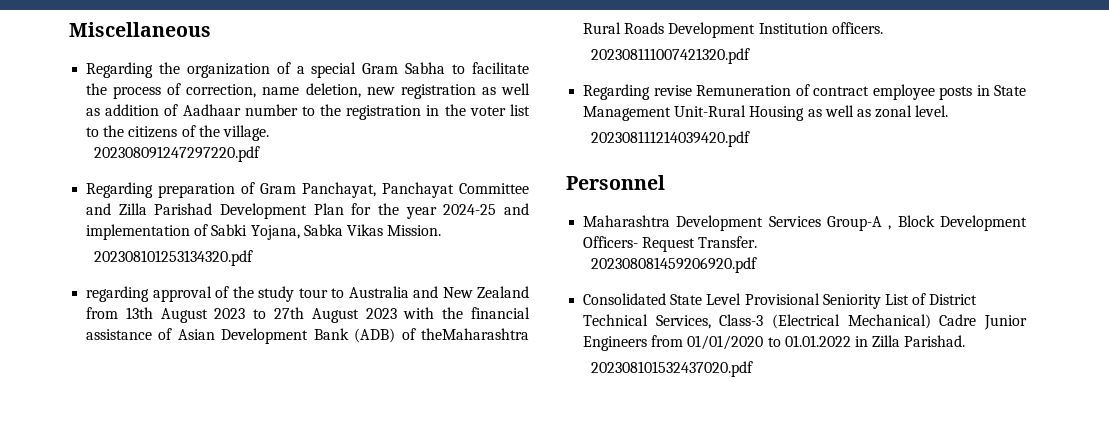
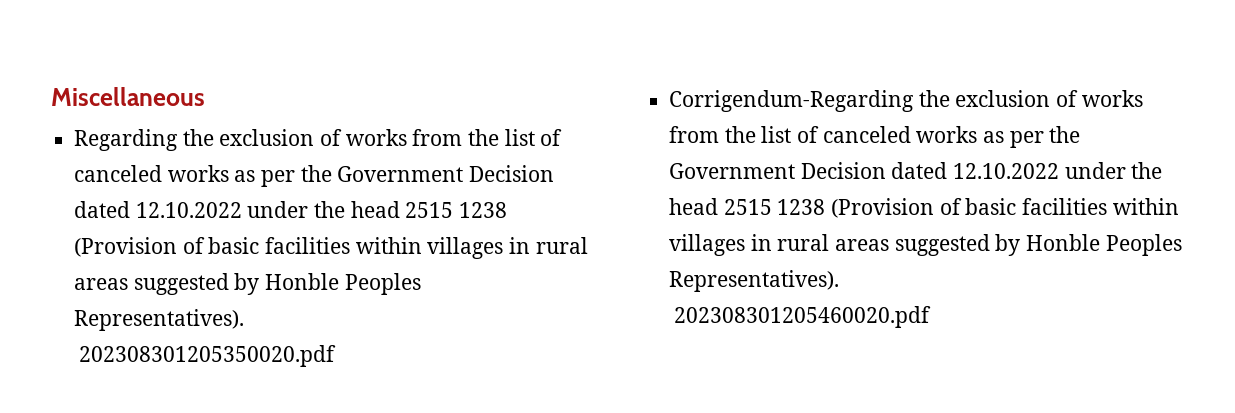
[186,62,529,78] [86,83,530,99] [86,104,530,120] [86,125,269,141] [93,146,260,162] [86,182,529,198] [86,203,529,219] [86,224,442,240] [93,250,253,266] [86,286,529,302] [86,307,530,323] [86,328,529,344] [583,22,883,38] [590,48,750,64] [583,84,1026,100] [583,105,949,121] [590,131,750,147] [566,175,665,190] [583,215,1027,231] [583,236,758,252] [590,257,757,273] [583,293,978,309] [583,314,1027,330] [583,335,966,351] [590,361,753,377] organization of a special Gram Sabha to facilitate the process of correction, name deletion, new registration as well as addition of Aadhaar number to the registration in the voter list to the citizens of the village. // 202308091247297220.pdf // Regarding preparation of Gram Panchayat, Panchayat Committee and Zilla Parishad Development Plan for the year 2024-25 and implementation of Sabki Yojana, Sabka Vikas Mission. // 202308101253134320.pdf // regarding approval of the study tour to Australia and New Zealand from 13th August 2023 to 27th August 2023 with the financial assistance of Asian Development Bank (ADB) of theMaharashtra Rural Roads Development Institution officers. // 202308111007421320.pdf // Regarding revise Remuneration of contract employee posts in State Management Unit-Rural Housing as well as zonal level. // 202308111214039420.pdf // Personnel // Maharashtra Development Services Group-A , Block Development Officers- Request Transfer. // 202308081459206920.pdf // Consolidated State Level Provisional Seniority List of District Technical Services, Class-3 (Electrical Mechanical) Cadre Junior Engineers from 01/01/2020 to 01.01.2022 in Zilla Parishad. // 202308101532437020.pdf -> [219,129,563,146] [74,165,555,187] [74,201,508,218] [74,237,588,259] [74,273,421,295] [74,309,245,331] [78,345,336,367] [669,90,1143,112] [669,126,1081,148] [669,162,1163,179] [669,198,1179,218] [669,234,1182,256] [669,270,840,292] [673,306,931,328] exclusion of works from the list of canceled works as per the Government Decision dated 12.10.2022 under the head 2515 1238 (Provision of basic facilities within villages in rural areas suggested by Honble Peoples Representatives). // 202308301205350020.pdf // Corrigendum-Regarding the exclusion of works from the list of canceled works as per the Government Decision dated 12.10.2022 under the head 2515 1238 (Provision of basic facilities within villages in rural areas suggested by Honble Peoples Representatives). // 202308301205460020.pdf

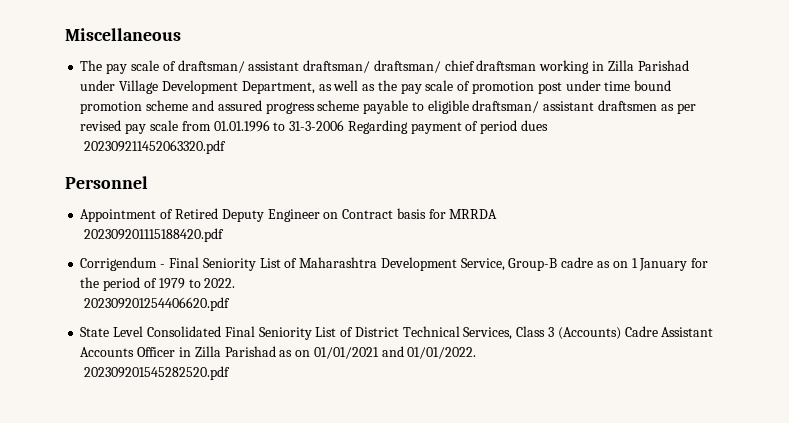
[74,129,563,151] [74,165,555,187] [74,201,508,218] [74,237,588,259] [74,273,421,295] [74,309,245,331] [78,345,336,367] [669,90,1143,112] [669,126,1081,148] [669,162,1163,179] [669,198,1179,218] [669,234,1182,256] [669,270,840,292] [673,306,931,328] Regarding the exclusion of works from the list of canceled works as per the Government Decision dated 12.10.2022 under the head 2515 1238 (Provision of basic facilities within villages in rural areas suggested by Honble Peoples Representatives). // 202308301205350020.pdf // Corrigendum-Regarding the exclusion of works from the list of canceled works as per the Government Decision dated 12.10.2022 under the head 2515 1238 (Provision of basic facilities within villages in rural areas suggested by Honble Peoples Representatives). // 202308301205460020.pdf -> [80,60,689,74] [80,80,672,94] [80,100,696,114] [80,120,548,134] [84,140,227,154] [65,176,148,189] [80,208,498,222] [84,228,225,242] [80,257,709,271] [80,277,236,291] [84,297,231,311] [80,326,714,340] [80,346,477,359] [84,366,231,380] The pay scale of draftsman/ assistant draftsman/ draftsman/ chief draftsman working in Zilla Parishad under Village Development Department, as well as the pay scale of promotion post under time bound promotion scheme and assured progress scheme payable to eligible draftsman/ assistant draftsmen as per revised pay scale from 01.01.1996 to 31-3-2006 Regarding payment of period dues // 202309211452063320.pdf // Personnel // Appointment of Retired Deputy Engineer on Contract basis for MRRDA // 202309201115188420.pdf // Corrigendum - Final Seniority List of Maharashtra Development Service, Group-B cadre as on 1 January for the period of 1979 to 2022. // 202309201254406620.pdf // State Level Consolidated Final Seniority List of District Technical Services, Class 3 (Accounts) Cadre Assistant Accounts Officer in Zilla Parishad as on 01/01/2021 and 01/01/2022. // 202309201545282520.pdf

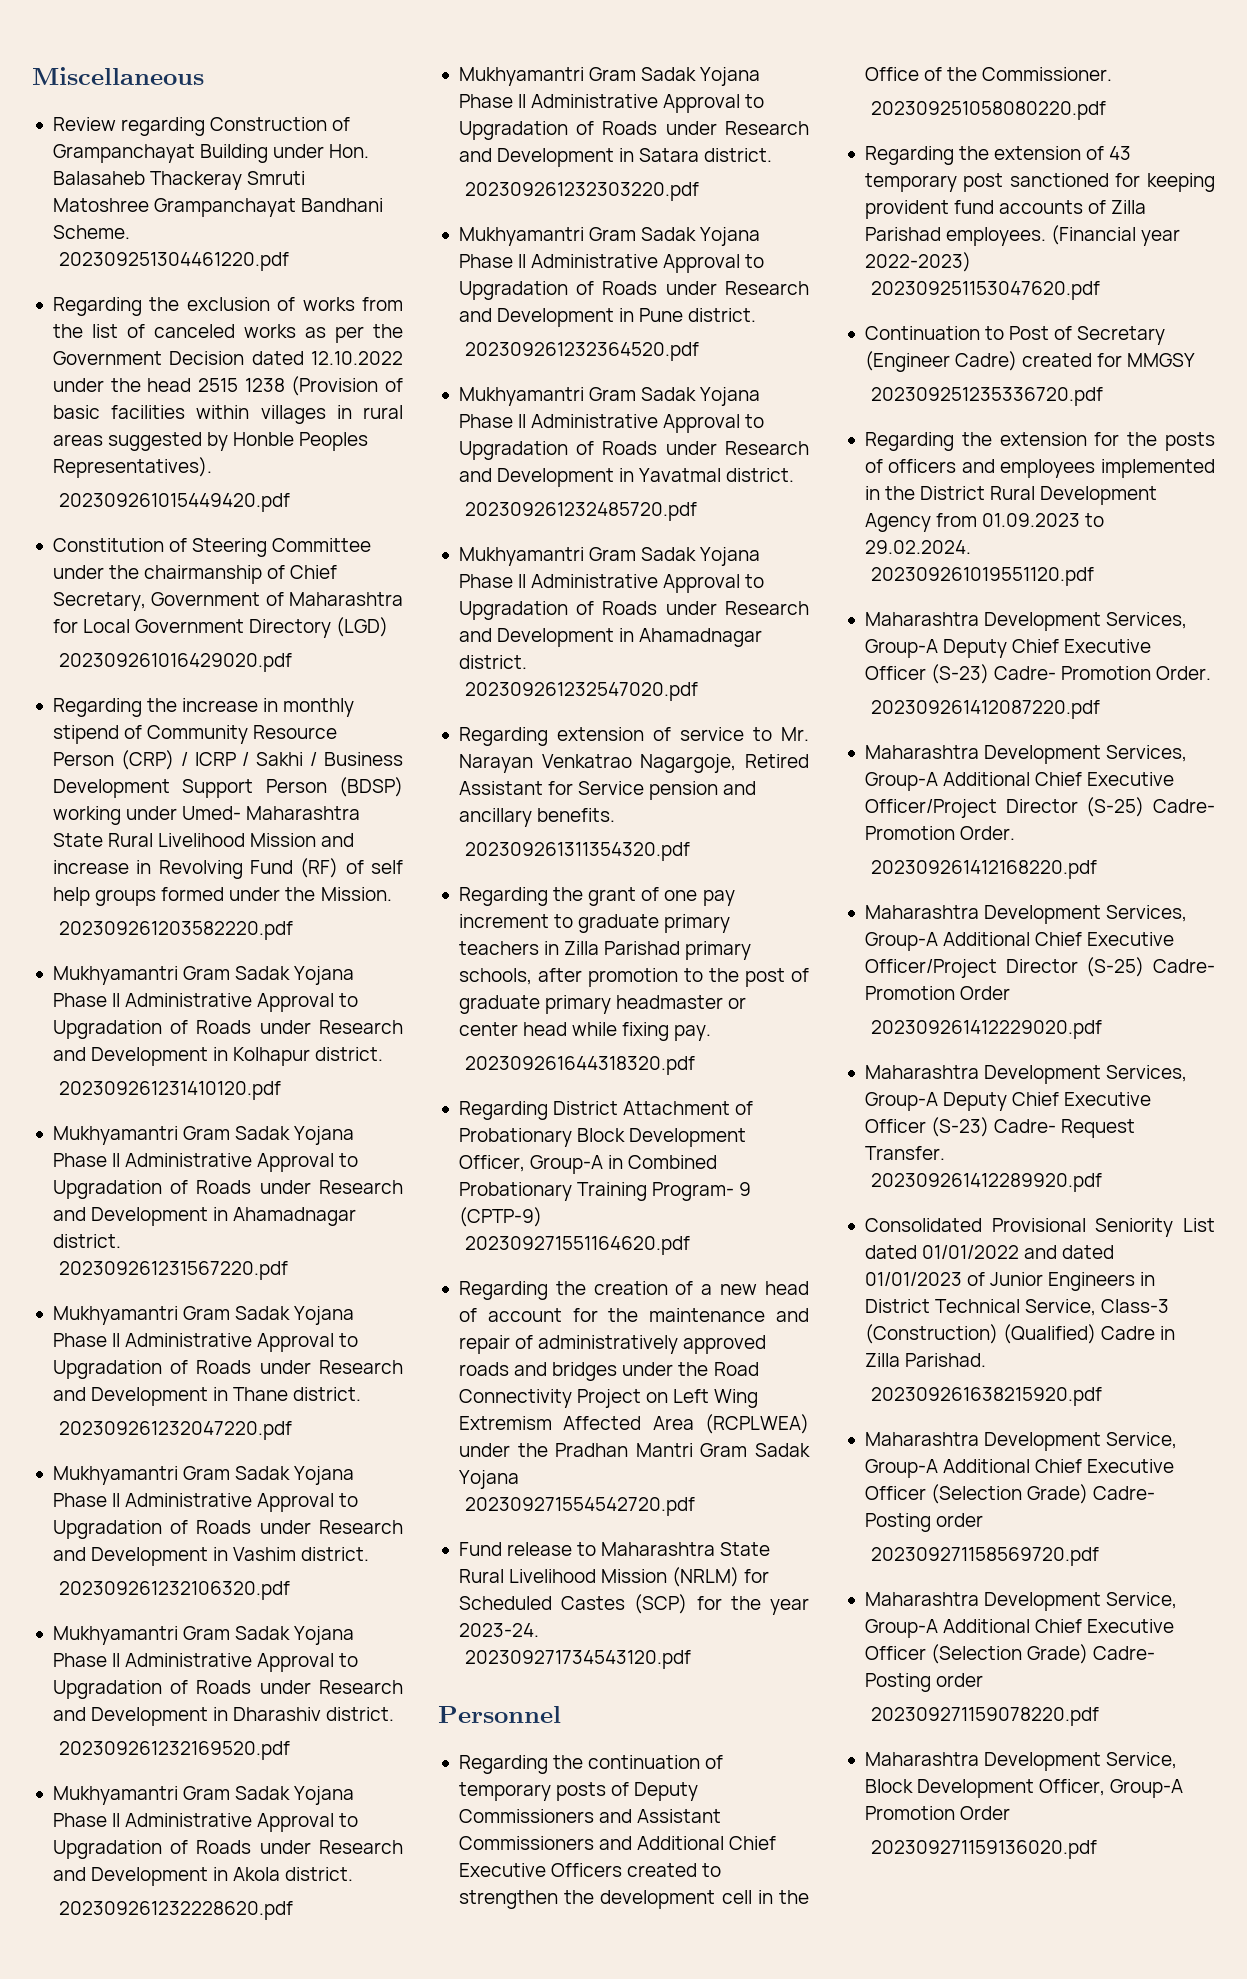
[80,60,689,74] [80,80,672,94] [80,100,696,114] [80,120,548,134] [84,140,227,154] [65,176,148,189] [80,208,498,222] [84,228,225,242] [80,257,709,271] [80,277,236,291] [84,297,231,311] [80,326,714,340] [80,346,477,359] [84,366,231,380] The pay scale of draftsman/ assistant draftsman/ draftsman/ chief draftsman working in Zilla Parishad under Village Development Department, as well as the pay scale of promotion post under time bound promotion scheme and assured progress scheme payable to eligible draftsman/ assistant draftsmen as per revised pay scale from 01.01.1996 to 31-3-2006 Regarding payment of period dues // 202309211452063320.pdf // Personnel // Appointment of Retired Deputy Engineer on Contract basis for MRRDA // 202309201115188420.pdf // Corrigendum - Final Seniority List of Maharashtra Development Service, Group-B cadre as on 1 January for the period of 1979 to 2022. // 202309201254406620.pdf // State Level Consolidated Final Seniority List of District Technical Services, Class 3 (Accounts) Cadre Assistant Accounts Officer in Zilla Parishad as on 01/01/2021 and 01/01/2022. // 202309201545282520.pdf -> [52,117,351,136] [52,144,370,163] [52,171,306,190] [52,198,384,217] [52,225,130,239] [58,252,289,271] [52,297,404,316] [52,324,404,343] [52,351,403,365] [52,376,403,396] [52,405,404,424] [52,432,369,451] [52,457,212,478] [58,493,290,512] [52,538,372,557] [52,565,338,584] [52,592,404,611] [52,617,389,638] [58,653,292,672] [52,698,355,717] [52,725,338,744] [52,750,403,770] [52,777,403,798] [52,806,361,825] [52,833,355,847] [52,858,404,879] [52,887,392,906] [58,921,293,940] [52,966,355,985] [52,993,359,1012] [52,1020,404,1039] [52,1047,384,1066] [58,1081,281,1100] [52,1126,355,1145] [52,1153,359,1172] [52,1180,404,1199] [52,1207,357,1226] [52,1234,121,1248] [58,1261,288,1280] [52,1306,355,1325] [52,1333,359,1352] [52,1360,404,1379] [52,1387,362,1406] [58,1421,292,1440] [52,1466,355,1485] [52,1493,359,1512] [52,1520,404,1539] [52,1547,370,1566] [58,1581,290,1600] [52,1626,355,1645] [52,1653,359,1672] [52,1680,404,1699] [52,1707,395,1726] [58,1741,290,1760] [52,1786,355,1805] [52,1813,359,1832] [52,1840,404,1859] [52,1867,354,1886] [58,1901,293,1920] [458,67,761,86] [458,94,765,113] [458,121,809,140] [458,148,773,167] [464,182,699,201] [458,227,761,246] [458,254,765,273] [458,281,809,300] [458,308,757,327] [464,342,699,361] [458,387,761,406] [458,414,765,433] [458,441,809,460] [458,468,795,487] [464,502,697,521] [458,547,761,566] [458,574,765,593] [458,601,809,620] [458,628,763,647] [458,655,527,669] [464,682,698,701] [458,727,809,746] [458,754,809,773] [458,781,757,800] [458,808,616,827] [464,842,690,861] [458,887,735,906] [458,914,731,933] [458,941,752,960] [458,968,809,987] [458,995,747,1014] [458,1022,712,1041] [464,1056,695,1075] [458,1101,754,1120] [458,1128,747,1147] [458,1155,718,1174] [458,1182,752,1201] [458,1207,542,1227] [464,1236,690,1255] [458,1281,809,1300] [458,1308,809,1322] [458,1335,767,1354] [458,1362,759,1381] [458,1389,759,1408] [458,1414,809,1434] [458,1443,810,1457] [458,1470,519,1489] [464,1497,695,1516] [458,1542,771,1556] [458,1567,770,1587] [458,1594,809,1615] [458,1623,539,1637] [464,1650,691,1669] [438,1706,561,1723] [458,1755,724,1774] [458,1782,699,1801] [458,1809,722,1823] [458,1836,777,1850] [458,1863,722,1877] [458,1890,810,1909] [864,67,1113,81] [870,101,1106,120] [864,146,1132,165] [864,173,1215,192] [864,200,1147,219] [864,225,1181,246] [864,252,971,272] [870,281,1100,300] [864,326,1166,345] [864,351,1196,372] [870,387,1103,406] [864,432,1215,451] [864,459,1215,478] [864,486,1158,505] [864,513,1105,532] [864,540,971,554] [870,567,1094,586] [864,612,1188,631] [864,639,1152,658] [864,664,1212,684] [870,700,1100,719] [864,745,1188,764] [864,772,1175,791] [864,797,1215,818] [864,826,1016,840] [870,860,1097,879] [864,905,1188,924] [864,932,1175,951] [864,957,1215,978] [864,986,1011,1000] [870,1020,1102,1039] [864,1065,1188,1084] [864,1092,1152,1111] [864,1117,1136,1138] [864,1146,945,1160] [870,1173,1102,1192] [864,1218,1215,1237] [864,1245,1115,1259] [864,1272,1156,1291] [864,1299,1170,1316] [864,1324,1176,1344] [864,1353,987,1367] [870,1387,1102,1406] [864,1432,1178,1451] [864,1459,1175,1478] [864,1484,1156,1504] [864,1513,984,1532] [870,1547,1099,1566] [864,1592,1178,1611] [864,1619,1175,1638] [864,1644,1156,1664] [864,1673,984,1692] [870,1707,1099,1726] [864,1752,1178,1771] [864,1779,1184,1798] [864,1806,1011,1820] [870,1840,1097,1859] Review regarding Construction of Grampanchayat Building under Hon. Balasaheb Thackeray Smruti Matoshree Grampanchayat Bandhani Scheme. // 202309251304461220.pdf // Regarding the exclusion of works from the list of canceled works as per the Government Decision dated 12.10.2022 under the head 2515 1238 (Provision of basic facilities within villages in rural areas suggested by Honble Peoples Representatives). // 202309261015449420.pdf // Constitution of Steering Committee under the chairmanship of Chief Secretary, Government of Maharashtra for Local Government Directory (LGD) // 202309261016429020.pdf // Regarding the increase in monthly stipend of Community Resource Person (CRP) / ICRP / Sakhi / Business Development Support Person (BDSP) working under Umed- Maharashtra State Rural Livelihood Mission and increase in Revolving Fund (RF) of self help groups formed under the Mission. // 202309261203582220.pdf // Mukhyamantri Gram Sadak Yojana Phase II Administrative Approval to Upgradation of Roads under Research and Development in Kolhapur district. // 202309261231410120.pdf // Mukhyamantri Gram Sadak Yojana Phase II Administrative Approval to Upgradation of Roads under Research and Development in Ahamadnagar district. // 202309261231567220.pdf // Mukhyamantri Gram Sadak Yojana Phase II Administrative Approval to Upgradation of Roads under Research and Development in Thane district. // 202309261232047220.pdf // Mukhyamantri Gram Sadak Yojana Phase II Administrative Approval to Upgradation of Roads under Research and Development in Vashim district. // 202309261232106320.pdf // Mukhyamantri Gram Sadak Yojana Phase II Administrative Approval to Upgradation of Roads under Research and Development in Dharashiv district. // 202309261232169520.pdf // Mukhyamantri Gram Sadak Yojana Phase II Administrative Approval to Upgradation of Roads under Research and Development in Akola district. // 202309261232228620.pdf // Mukhyamantri Gram Sadak Yojana Phase II Administrative Approval to Upgradation of Roads under Research and Development in Satara district. // 202309261232303220.pdf // Mukhyamantri Gram Sadak Yojana Phase II Administrative Approval to Upgradation of Roads under Research and Development in Pune district. // 202309261232364520.pdf // Mukhyamantri Gram Sadak Yojana Phase II Administrative Approval to Upgradation of Roads under Research and Development in Yavatmal district. // 202309261232485720.pdf // Mukhyamantri Gram Sadak Yojana Phase II Administrative Approval to Upgradation of Roads under Research and Development in Ahamadnagar district. // 202309261232547020.pdf // Regarding extension of service to Mr. Narayan Venkatrao Nagargoje, Retired Assistant for Service pension and ancillary benefits. // 202309261311354320.pdf // Regarding the grant of one pay increment to graduate primary teachers in Zilla Parishad primary schools, after promotion to the post of graduate primary headmaster or center head while fixing pay. // 202309261644318320.pdf // Regarding District Attachment of Probationary Block Development Officer, Group-A in Combined Probationary Training Program- 9 (CPTP-9) // 202309271551164620.pdf // Regarding the creation of a new head of account for the maintenance and repair of administratively approved roads and bridges under the Road Connectivity Project on Left Wing Extremism Affected Area (RCPLWEA) under the Pradhan Mantri Gram Sadak Yojana // 202309271554542720.pdf // Fund release to Maharashtra State Rural Livelihood Mission (NRLM) for Scheduled Castes (SCP) for the year 2023-24. // 202309271734543120.pdf // Personnel // Regarding the continuation of temporary posts of Deputy Commissioners and Assistant Commissioners and Additional Chief Executive Officers created to strengthen the development cell in the Office of the Commissioner. // 202309251058080220.pdf // Regarding the extension of 43 temporary post sanctioned for keeping provident fund accounts of Zilla Parishad employees. (Financial year 2022-2023) // 202309251153047620.pdf // Continuation to Post of Secretary (Engineer Cadre) created for MMGSY // 202309251235336720.pdf // Regarding the extension for the posts of officers and employees implemented in the District Rural Development Agency from 01.09.2023 to 29.02.2024. // 202309261019551120.pdf // Maharashtra Development Services, Group-A Deputy Chief Executive Officer (S-23) Cadre- Promotion Order. // 202309261412087220.pdf // Maharashtra Development Services, Group-A Additional Chief Executive Officer/Project Director (S-25) Cadre- Promotion Order. // 202309261412168220.pdf // Maharashtra Development Services, Group-A Additional Chief Executive Officer/Project Director (S-25) Cadre- Promotion Order // 202309261412229020.pdf // Maharashtra Development Services, Group-A Deputy Chief Executive Officer (S-23) Cadre- Request Transfer. // 202309261412289920.pdf // Consolidated Provisional Seniority List dated 01/01/2022 and dated 01/01/2023 of Junior Engineers in District Technical Service, Class-3 (Construction) (Qualified) Cadre in Zilla Parishad. // 202309261638215920.pdf // Maharashtra Development Service, Group-A Additional Chief Executive Officer (Selection Grade) Cadre- Posting order // 202309271158569720.pdf // Maharashtra Development Service, Group-A Additional Chief Executive Officer (Selection Grade) Cadre- Posting order // 202309271159078220.pdf // Maharashtra Development Service, Block Development Officer, Group-A Promotion Order // 202309271159136020.pdf

